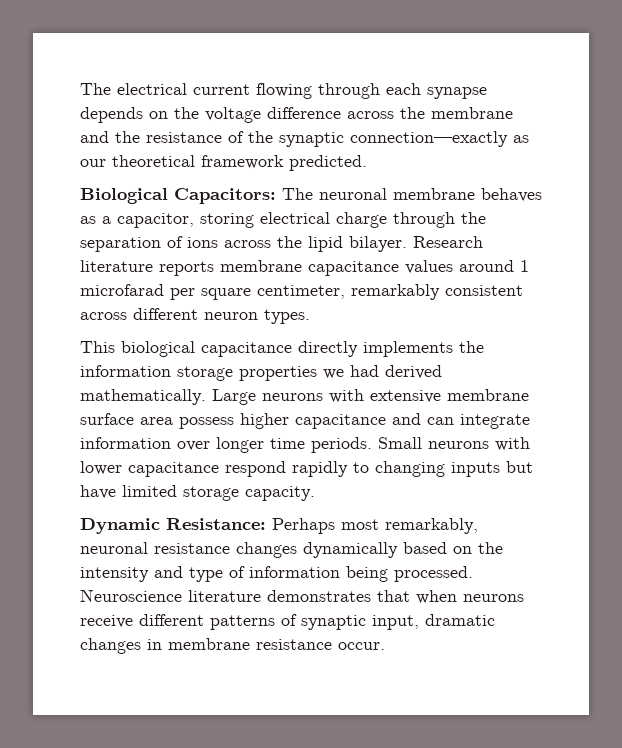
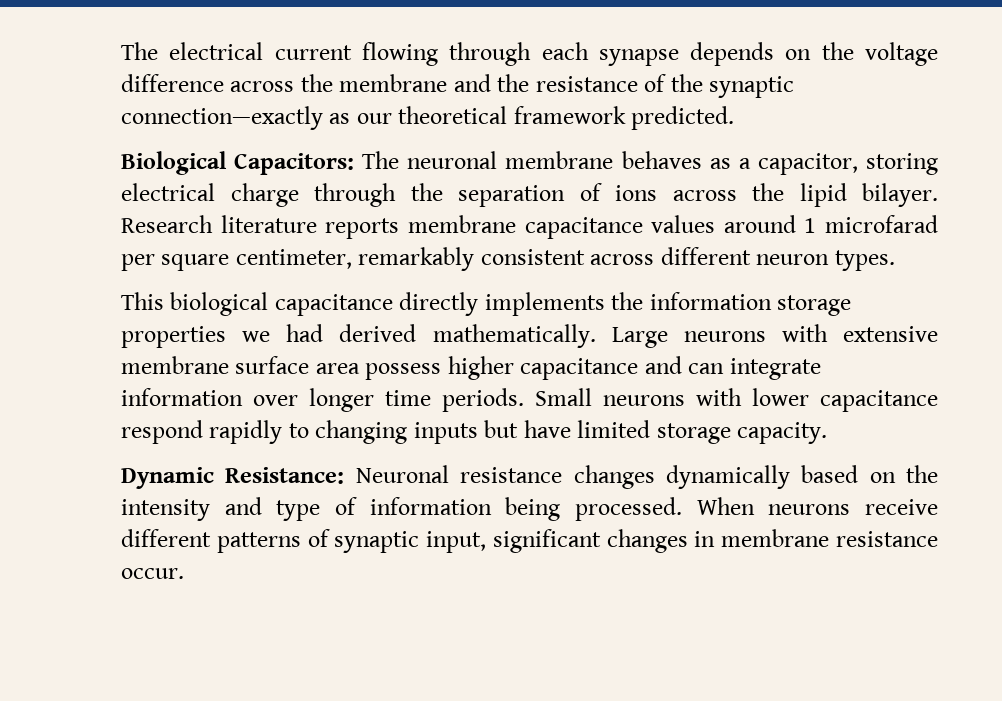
[272,518,478,534] [80,542,148,554] Perhaps most remarkably, neuronal -> [355,465,449,483] Neuronal
[80,589,457,604] Neuroscience literature demonstrates that when -> [696,497,755,515] When
[425,614,495,626] dramatic -> [492,529,601,553] significant

